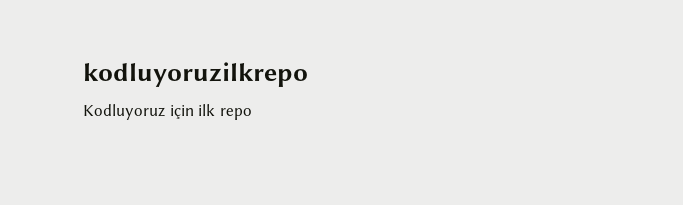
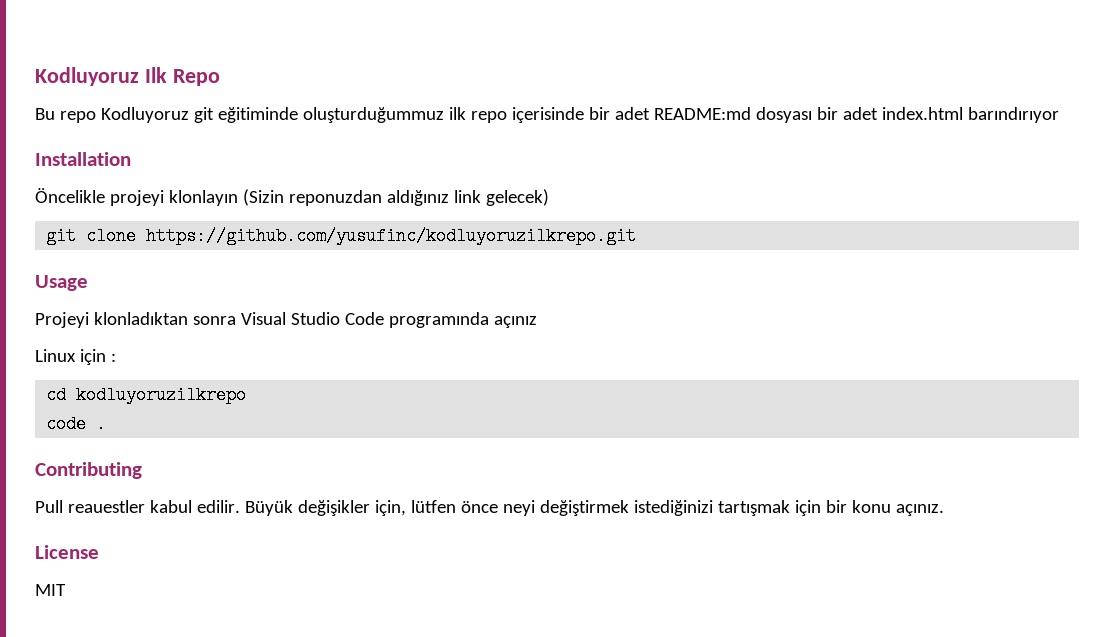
[83,62,308,87] [83,104,252,120] kodluyoruzilkrepo // Kodluyoruz için ilk repo -> [35,67,220,86] [35,107,1059,123] [35,152,131,166] [35,188,549,206] [46,227,637,245] [35,275,88,291] [35,312,537,328] [35,349,116,365] [46,386,247,404] [46,415,107,433] [35,462,142,479] [35,500,944,516] [35,545,99,559] [35,584,66,596] Kodluyoruz Ilk Repo // Bu repo Kodluyoruz git eğitiminde oluşturduğummuz ilk repo içerisinde bir adet README:md dosyası bir adet index.html barındırıyor // Installation // Öncelikle projeyi klonlayın (Sizin reponuzdan aldığınız link gelecek) // git clone https://github.com/yusufinc/kodluyoruzilkrepo.git // Usage // Projeyi klonladıktan sonra Visual Studio Code programında açınız // Linux için : // cd kodluyoruzilkrepo // code . // Contributing // Pull reauestler kabul edilir. Büyük değişikler için, lütfen önce neyi değiştirmek istediğinizi tartışmak için bir konu açınız. // License // MIT

